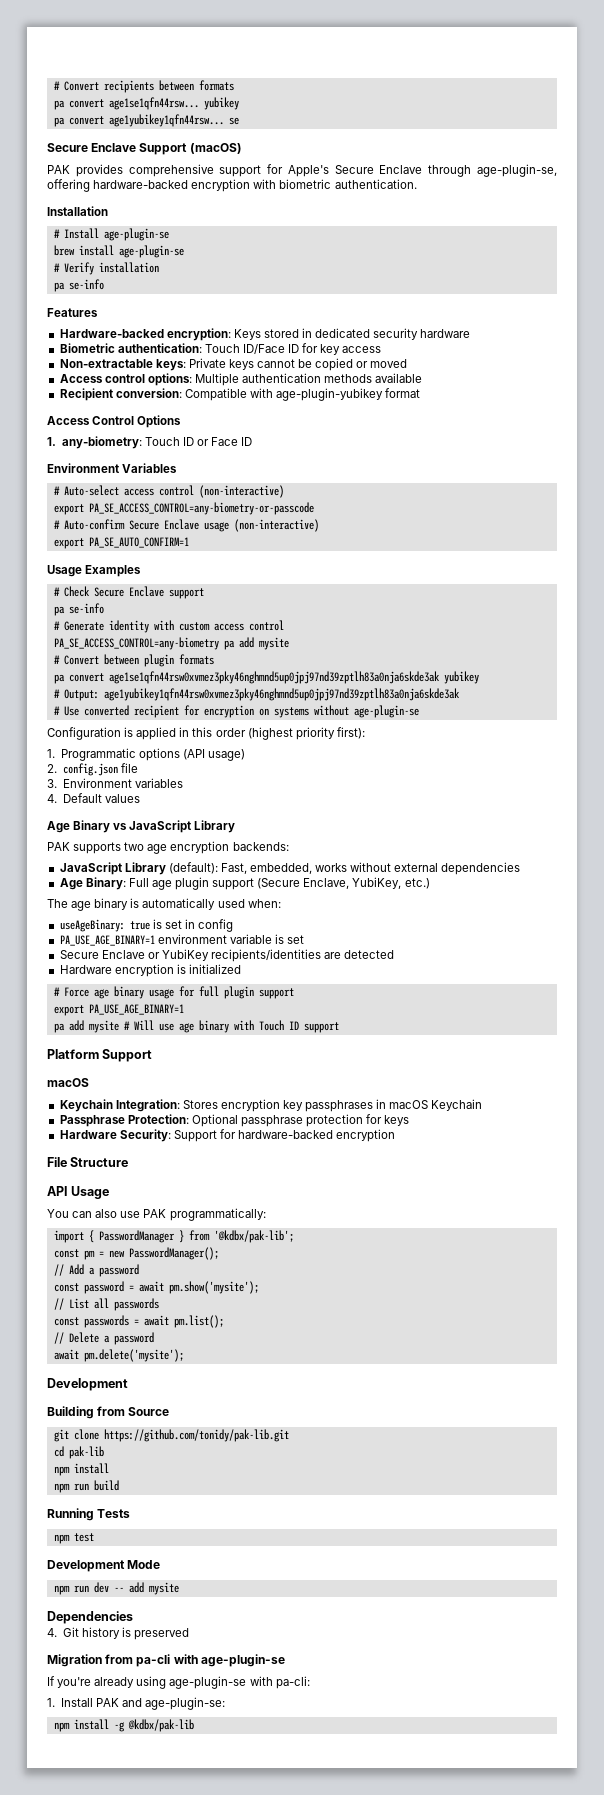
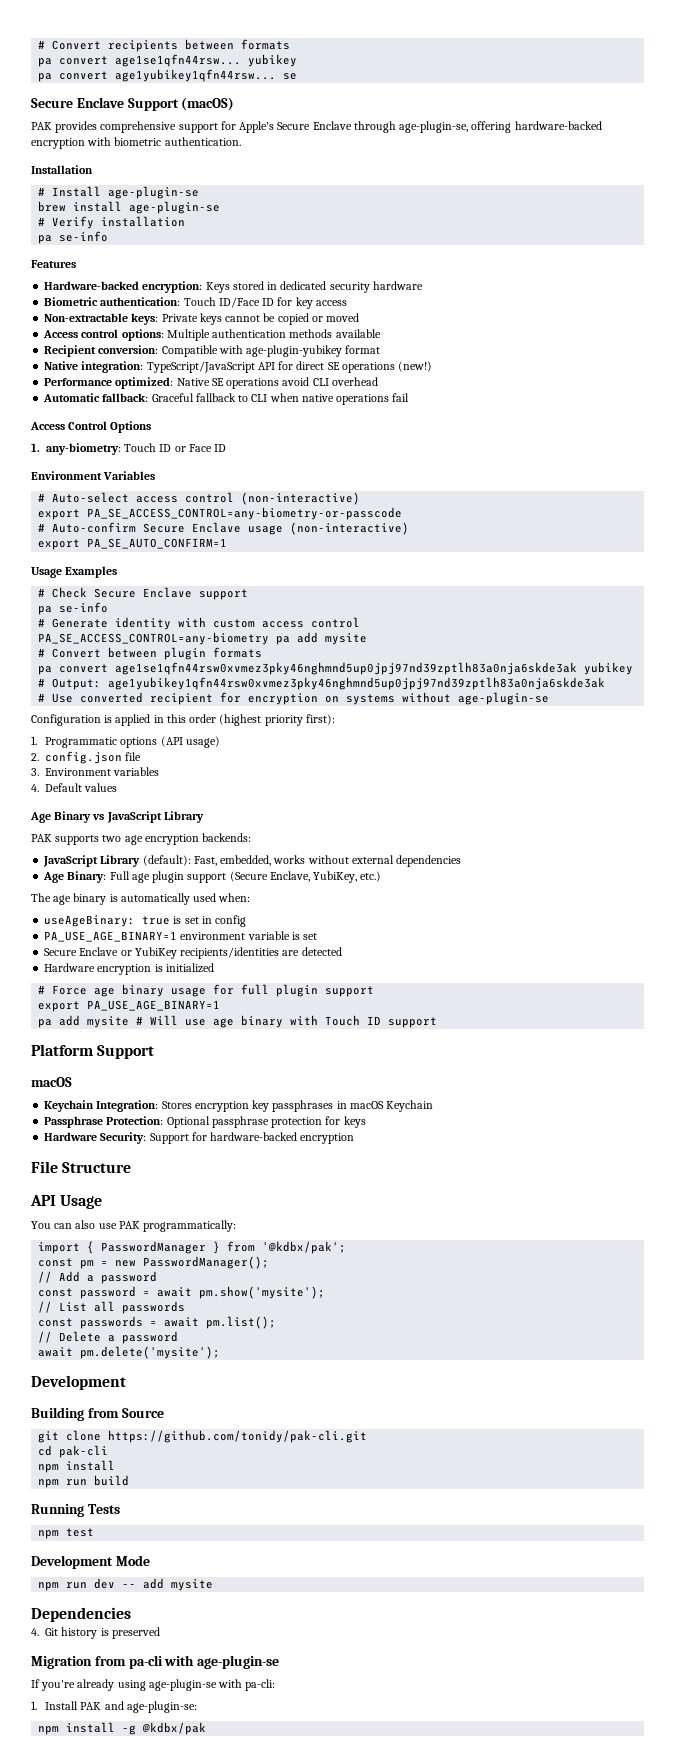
(421, 393) none -> [44,361,433,373] [44,377,378,389] [43,393,410,405] // Native integration: TypeScript/JavaScript API for direct SE operations (new!) // Performance optimized: Native SE operations avoid CLI overhead // Automatic fallback: Graceful fallback to CLI when native operations fail
[213,1230,294,1243] '@kdbx/pak-lib'; -> [262,1241,347,1254] '@kdbx/pak';
[103,1429,289,1442] https://github.com/tonidy/pak-lib.git -> [108,1430,368,1443] https://github.com/tonidy/pak-cli.git
[68,1446,104,1459] pak-lib -> [59,1445,109,1458] pak-cli
[127,1719,194,1732] @kdbx/pak-lib -> [142,1722,207,1735] @kdbx/pak

